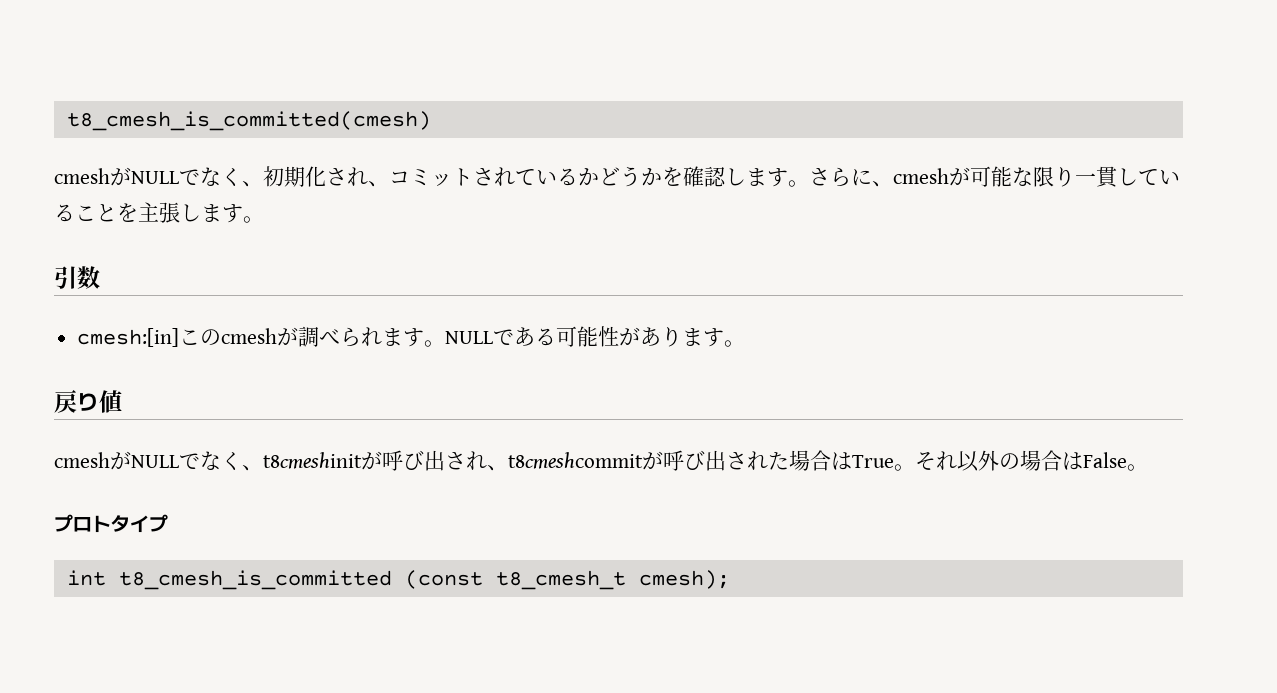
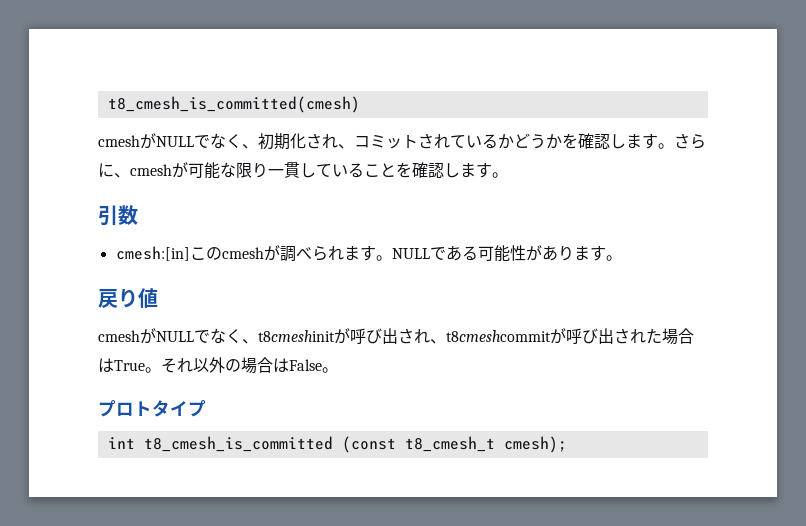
[138,202,180,223] 主張 -> [412,162,444,178] 確認

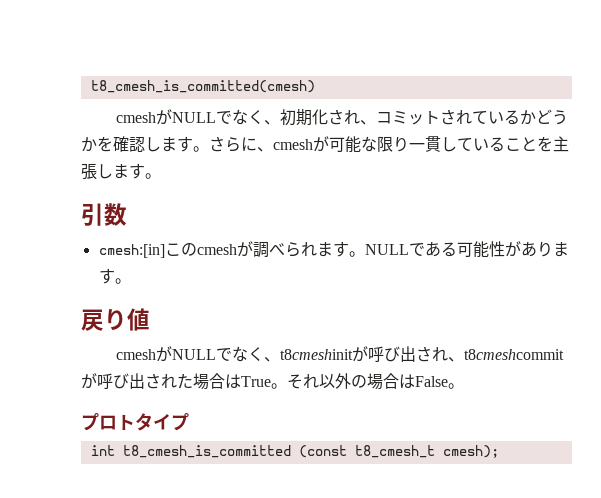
[412,162,444,178] 確認 -> [553,136,569,152] [81,163,97,180] 主張

